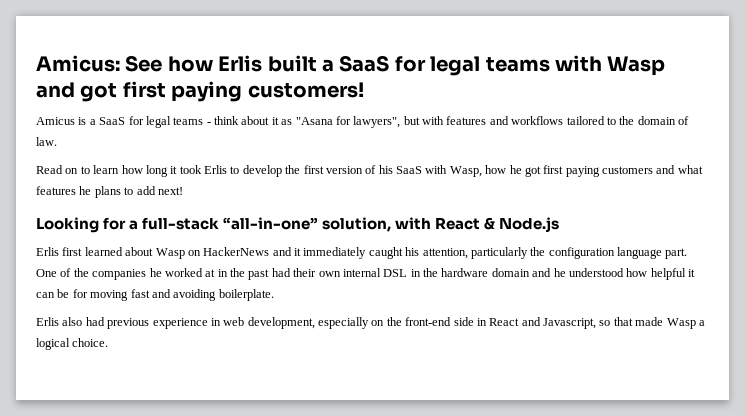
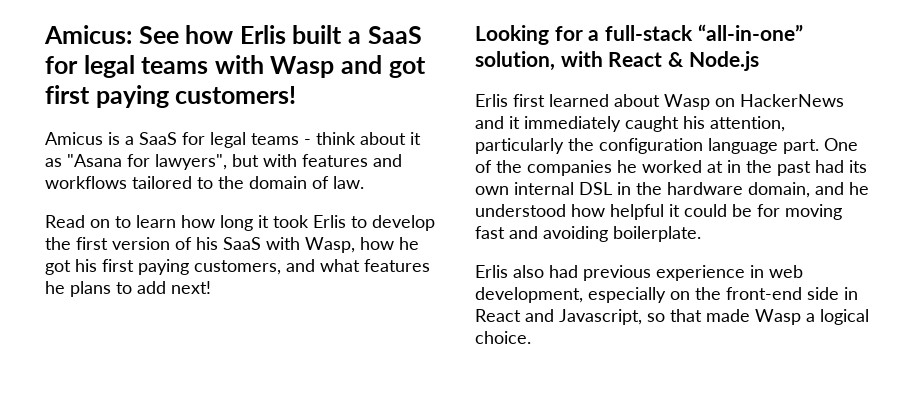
[543,165,653,177] first paying customers -> [75,259,281,275] his first paying customers,
[293,268,317,277] their -> [849,160,867,173] its
[491,268,530,277] domain -> [748,182,810,198] domain,
[36,292,55,298] can -> [684,204,727,217] could

